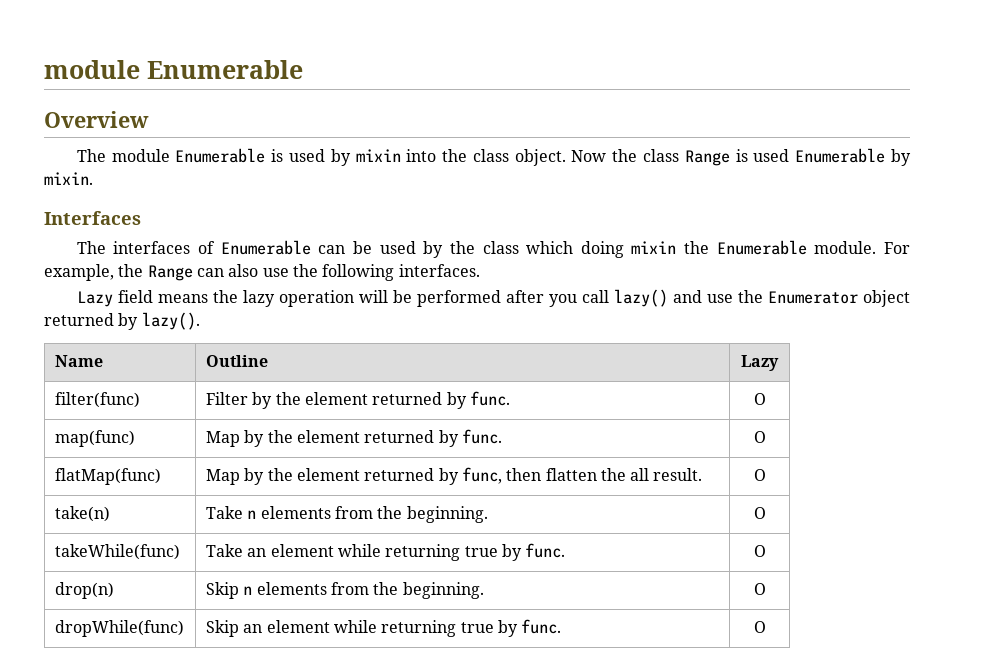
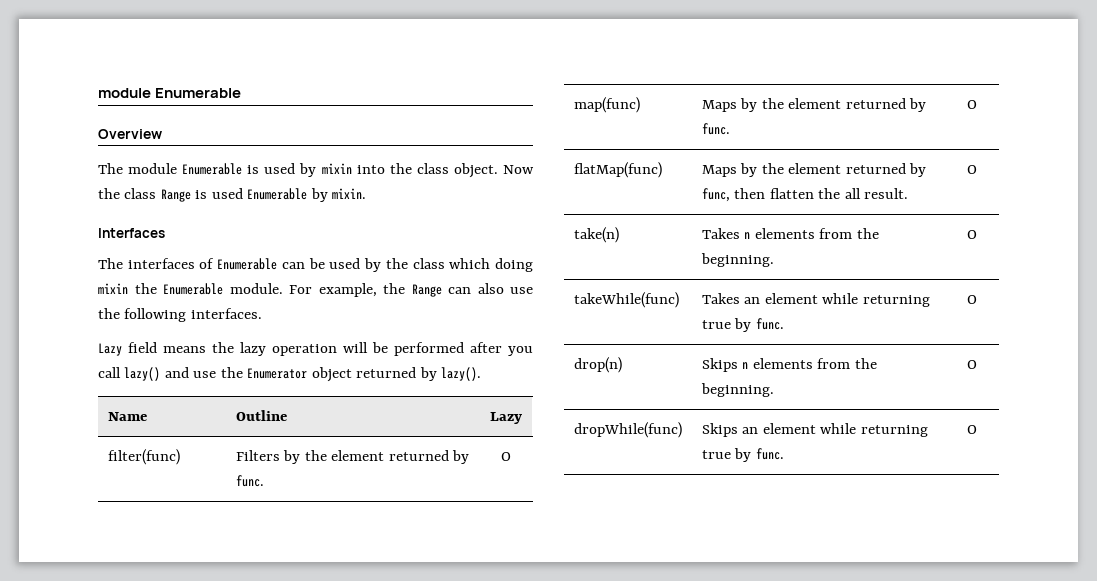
[205,392,248,405] Filter -> [235,450,280,461] Filters
[205,431,240,447] Map -> [701,100,737,112] Maps
[205,469,240,485] Map -> [701,165,737,177] Maps
[205,506,243,519] Take -> [701,228,740,239] Takes
[205,544,243,557] Take -> [701,293,740,304] Takes
[205,582,239,599] Skip -> [701,358,738,372] Skips
[205,620,239,637] Skip -> [701,423,738,437] Skips

